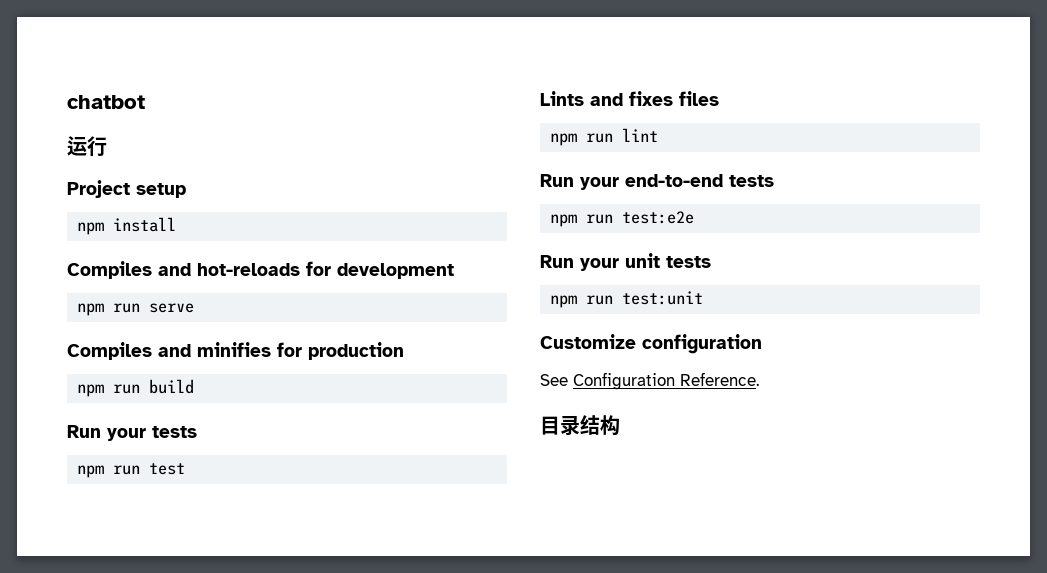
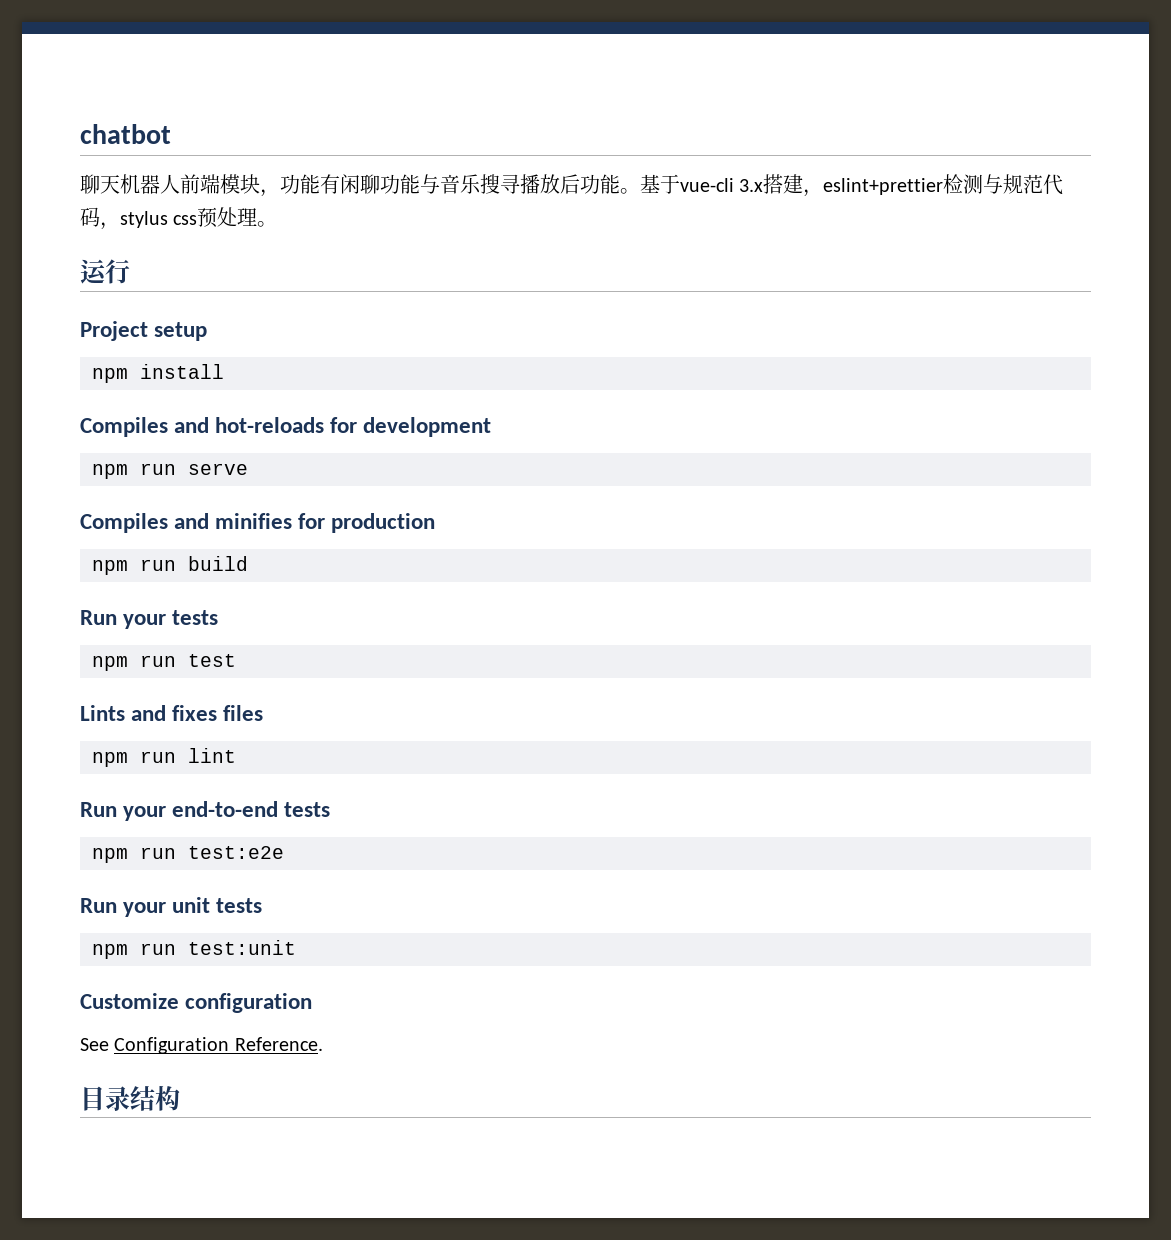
(145, 102) none -> [80,174,1064,197] [80,207,278,230] // 聊天机器人前端模块，功能有闲聊功能与音乐搜寻播放后功能。基于vue-cli 3.x搭建，eslint+prettier检测与规范代码，stylus css预处理。

